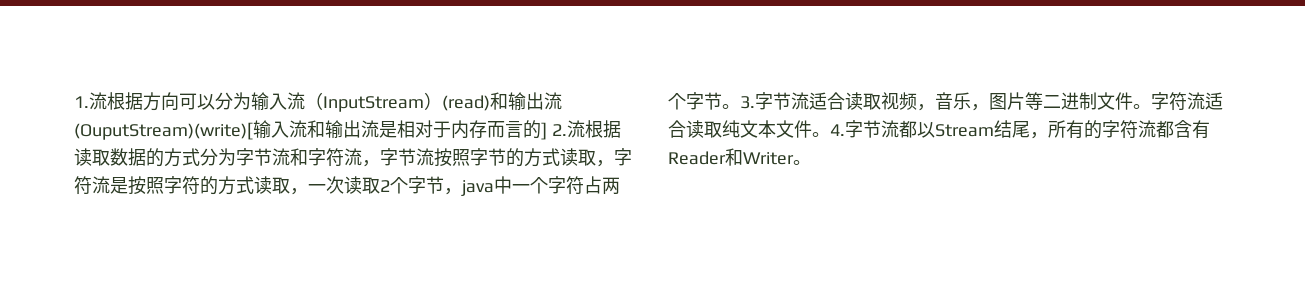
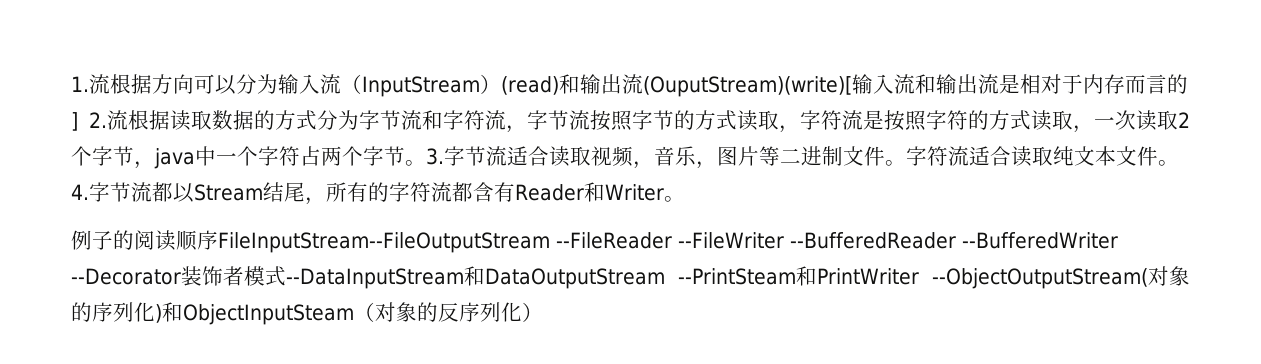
(811, 162) none -> [71,230,1118,253] [71,266,1190,289] [71,302,543,325] // 例子的阅读顺序FileInputStream--FileOutputStream --FileReader --FileWriter --BufferedReader --BufferedWriter --Decorator装饰者模式--DataInputStream和DataOutputStream --PrintSteam和PrintWriter --ObjectOutputStream(对象的序列化)和ObjectInputSteam（对象的反序列化）

